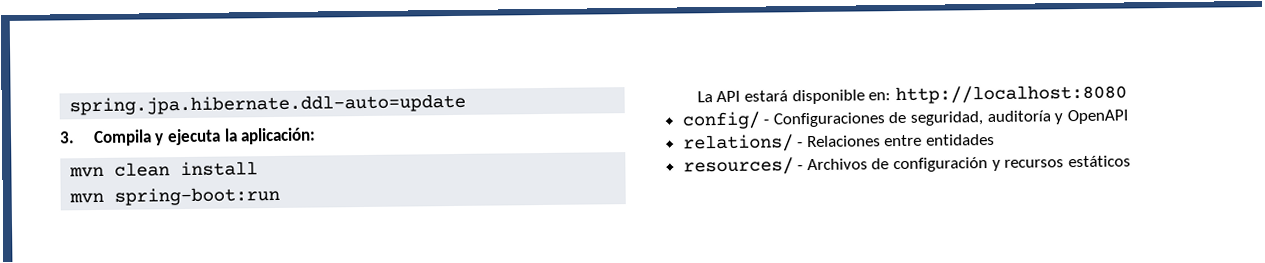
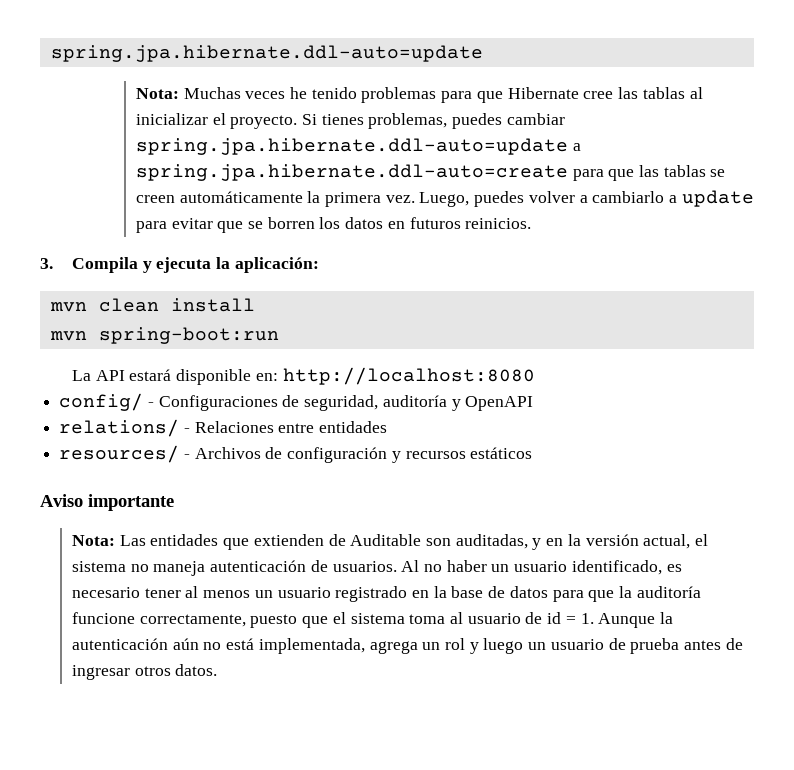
[69,93,467,116] spring.jpa.hibernate.ddl-auto=update -> [50,45,483,62] [135,87,703,103] [135,113,565,129] [135,138,581,155] [135,164,726,181] [135,190,754,207] [135,217,532,233] spring.jpa.hibernate.ddl-auto=update // Nota: Muchas veces he tenido problemas para que Hibernate cree las tablas al inicializar el proyecto. Si tienes problemas, puedes cambiar spring.jpa.hibernate.ddl-auto=update a spring.jpa.hibernate.ddl-auto=create para que las tablas se creen automáticamente la primera vez. Luego, puedes volver a cambiarlo a update para evitar que se borren los datos en futuros reinicios.
(1131, 161) none -> [40,494,174,511] [71,534,709,550] [71,560,682,576] [71,586,701,602] [71,612,674,628] [71,638,743,654] [71,664,218,680] // Aviso importante // Nota: Las entidades que extienden de Auditable son auditadas, y en la versión actual, el sistema no maneja autenticación de usuarios. Al no haber un usuario identificado, es necesario tener al menos un usuario registrado en la base de datos para que la auditoría funcione correctamente, puesto que el sistema toma al usuario de id = 1. Aunque la autenticación aún no está implementada, agrega un rol y luego un usuario de prueba antes de ingresar otros datos.

